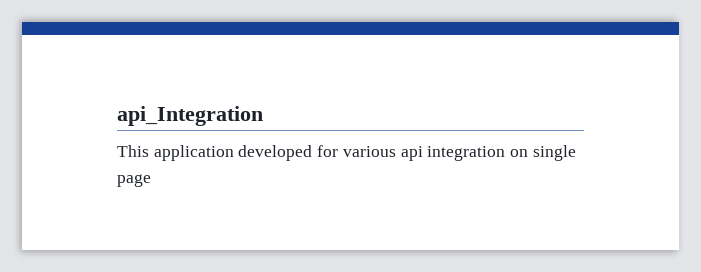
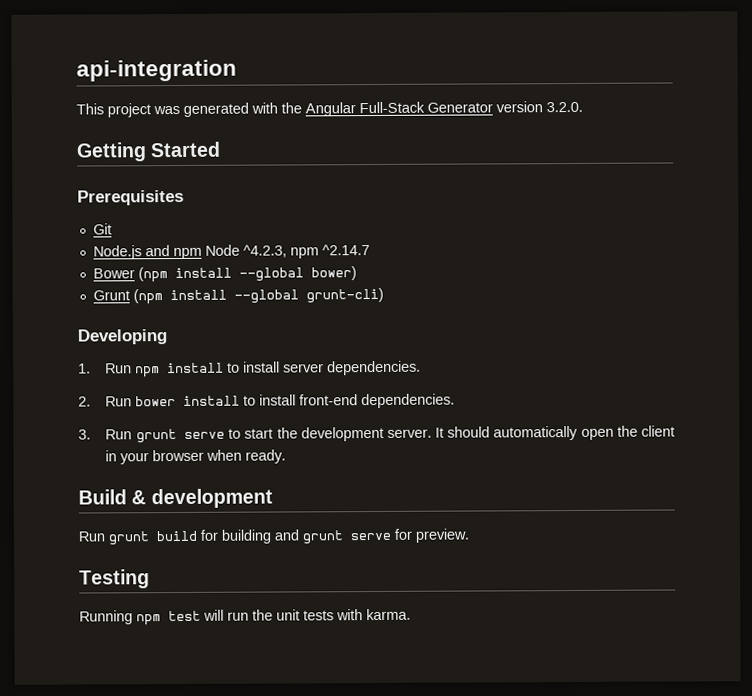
[117,106,263,126] api_Integration -> [76,59,237,82] api-integration
[153,145,576,161] [117,174,151,187] application developed for various api integration on single page -> [107,101,583,118] [76,141,222,162] [77,189,184,206] [92,223,112,235] [92,244,370,260] [92,266,357,283] [92,287,384,305] [77,329,167,345] [78,360,422,378] [78,393,456,409] [78,425,675,444] [105,449,287,465] [78,488,273,509] [78,528,469,546] [79,569,150,589] [79,608,411,626] project was generated with the Angular Full-Stack Generator version 3.2.0. // Getting Started // Prerequisites // Git // Node.js and npm Node ^4.2.3, npm ^2.14.7 // Bower (npm install --global bower) // Grunt (npm install --global grunt-cli) // Developing // 1. Run npm install to install server dependencies. // 2. Run bower install to install front-end dependencies. // 3. Run grunt serve to start the development server. It should automatically open the client in your browser when ready. // Build & development // Run grunt build for building and grunt serve for preview. // Testing // Running npm test will run the unit tests with karma.

